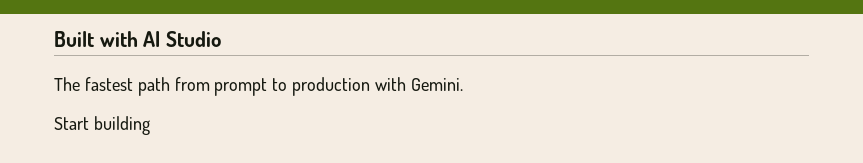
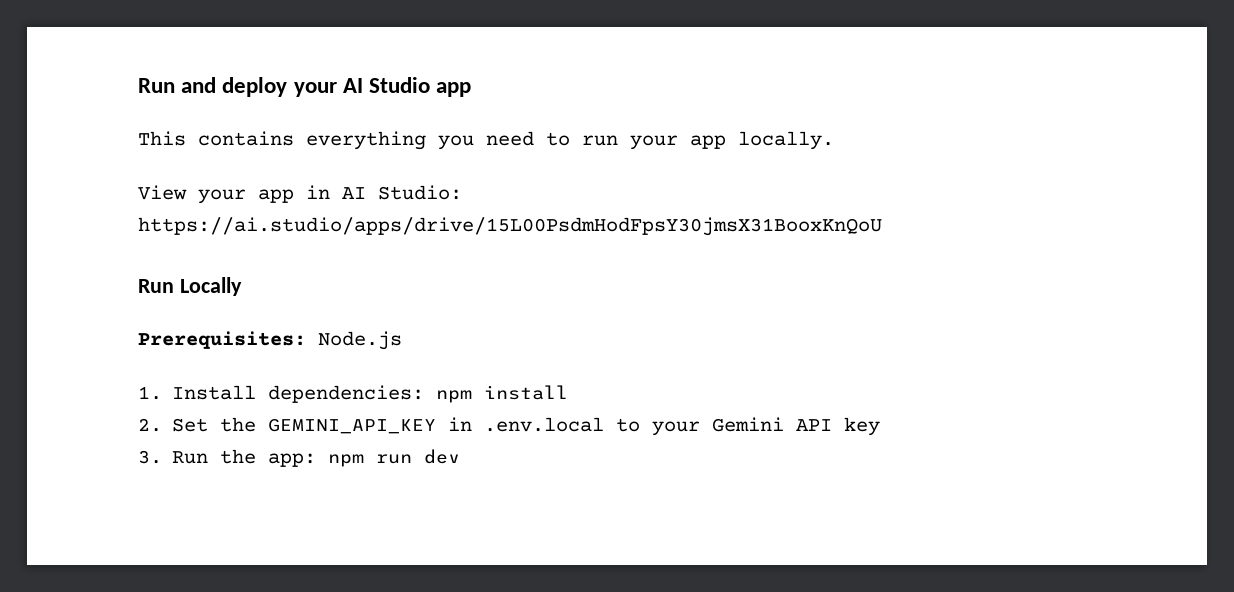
[54,31,222,47] [54,77,463,96] [54,116,150,135] Built with AI Studio // The fastest path from prompt to production with Gemini. // Start building -> [138,77,472,97] [138,131,834,150] [138,185,462,204] [138,217,882,236] [138,277,242,296] [138,331,402,350] [138,385,569,403] [138,417,881,436] [138,449,461,467] Run and deploy your AI Studio app // This contains everything you need to run your app locally. // View your app in AI Studio: https://ai.studio/apps/drive/15L00PsdmHodFpsY30jmsX31BooxKnQoU // Run Locally // Prerequisites: Node.js // 1. Install dependencies: npm install // 2. Set the GEMINI_API_KEY in .env.local to your Gemini API key // 3. Run the app: npm run dev

